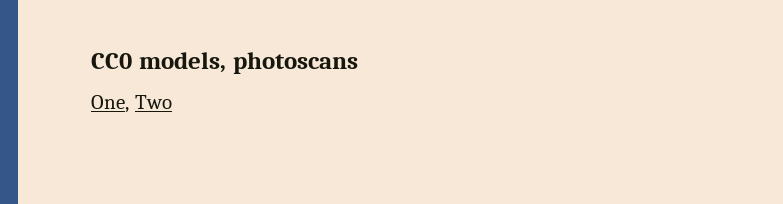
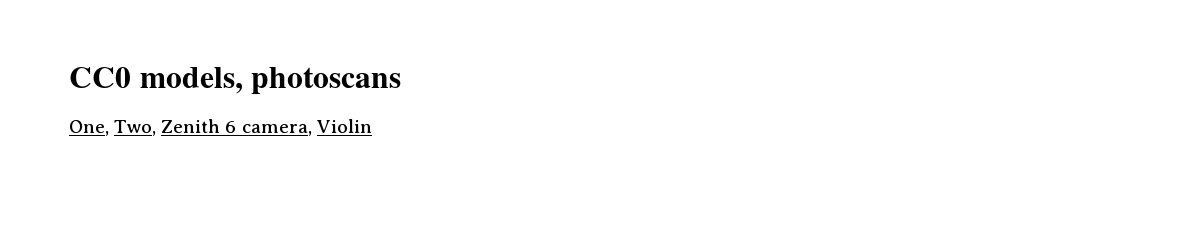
[134,95,172,109] Two -> [114,119,372,136] Two, Zenith 6 camera, Violin

